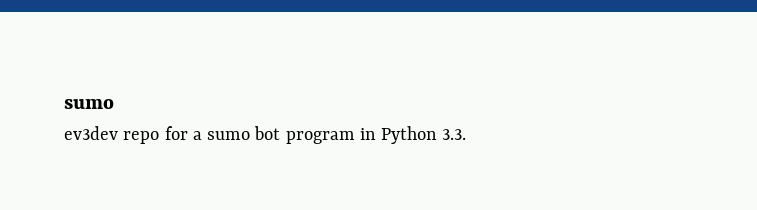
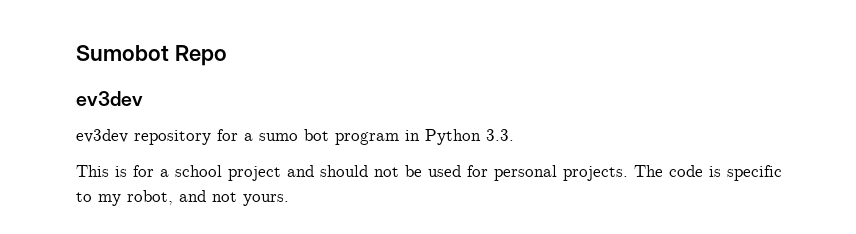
[64,99,114,109] [64,126,160,144] sumo // ev3dev repo -> [76,45,227,66] [76,91,143,106] [76,129,211,145] Sumobot Repo // ev3dev // ev3dev repository
(467, 134) none -> [76,165,782,181] [76,190,289,206] // This is for a school project and should not be used for personal projects. The code is specific to my robot, and not yours.

